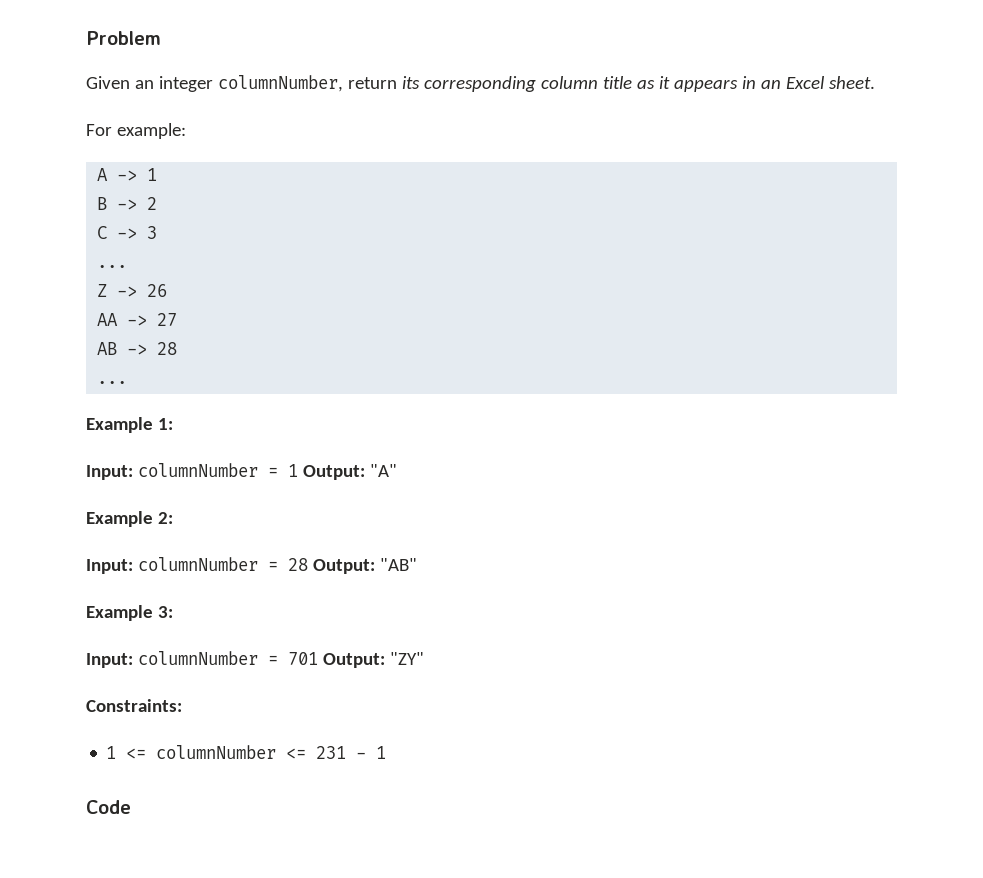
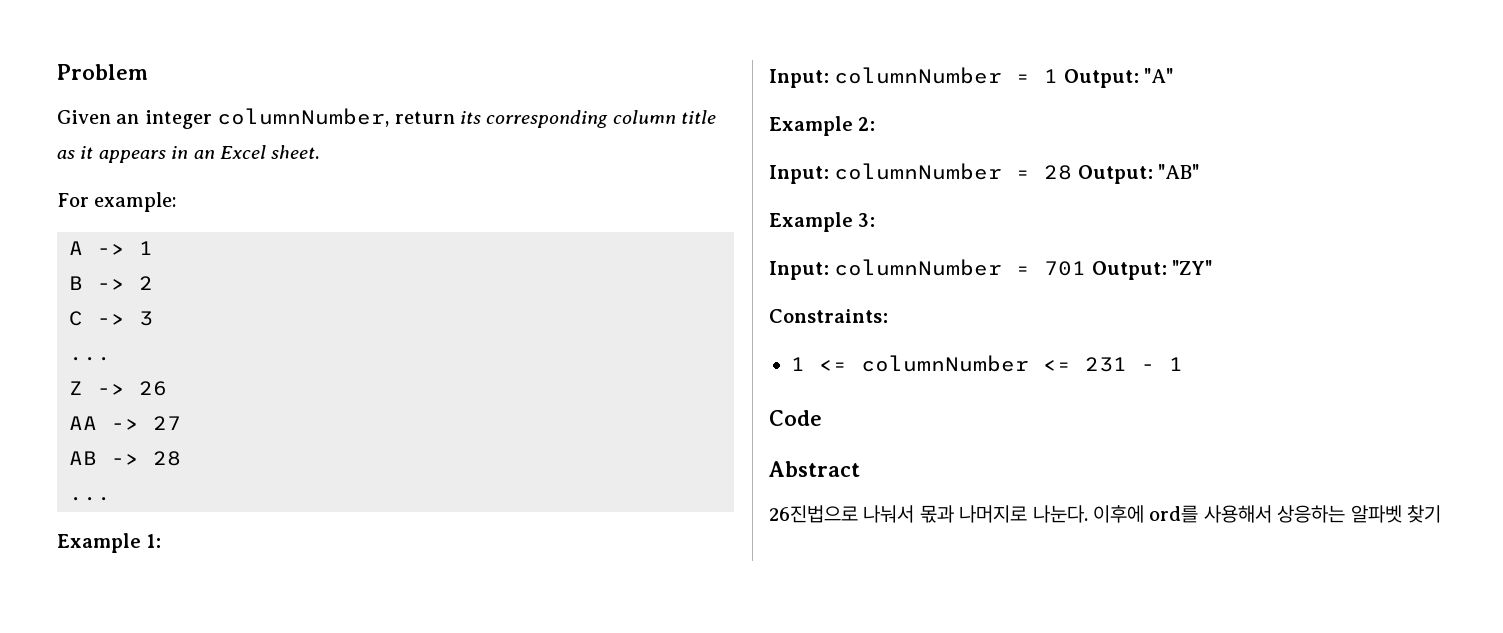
(131, 807) none -> [769,461,860,477] [769,505,1441,523] // Abstract // 26진법으로 나눠서 몫과 나머지로 나눈다. 이후에 ord를 사용해서 상응하는 알파벳 찾기

